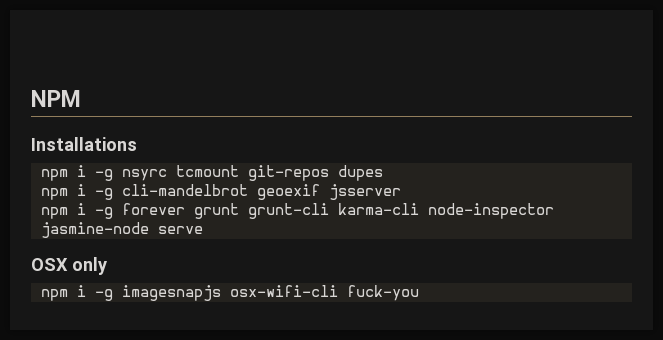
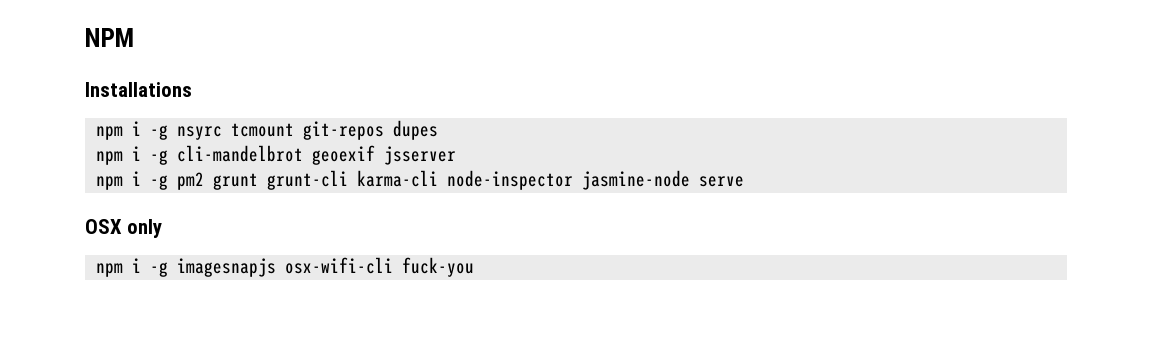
[121,203,185,215] forever -> [177,172,205,190] pm2

